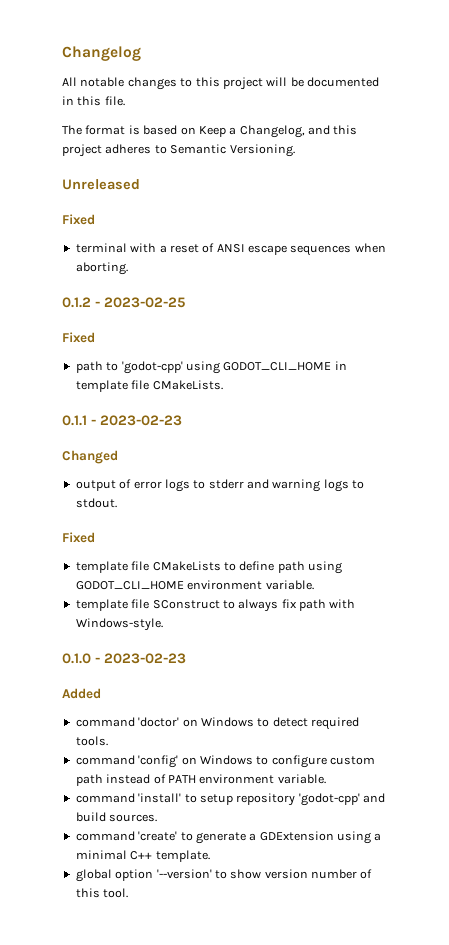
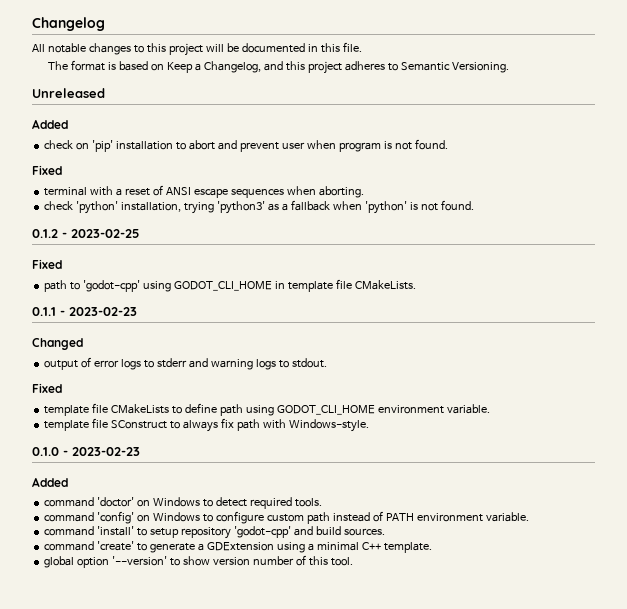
(140, 184) none -> [32,119,68,129] [44,139,448,152] // Added // check on 'pip' installation to abort and prevent user when program is not found.
(128, 268) none -> [44,200,474,214] // check 'python' installation, trying 'python3' as a fallback when 'python' is not found.

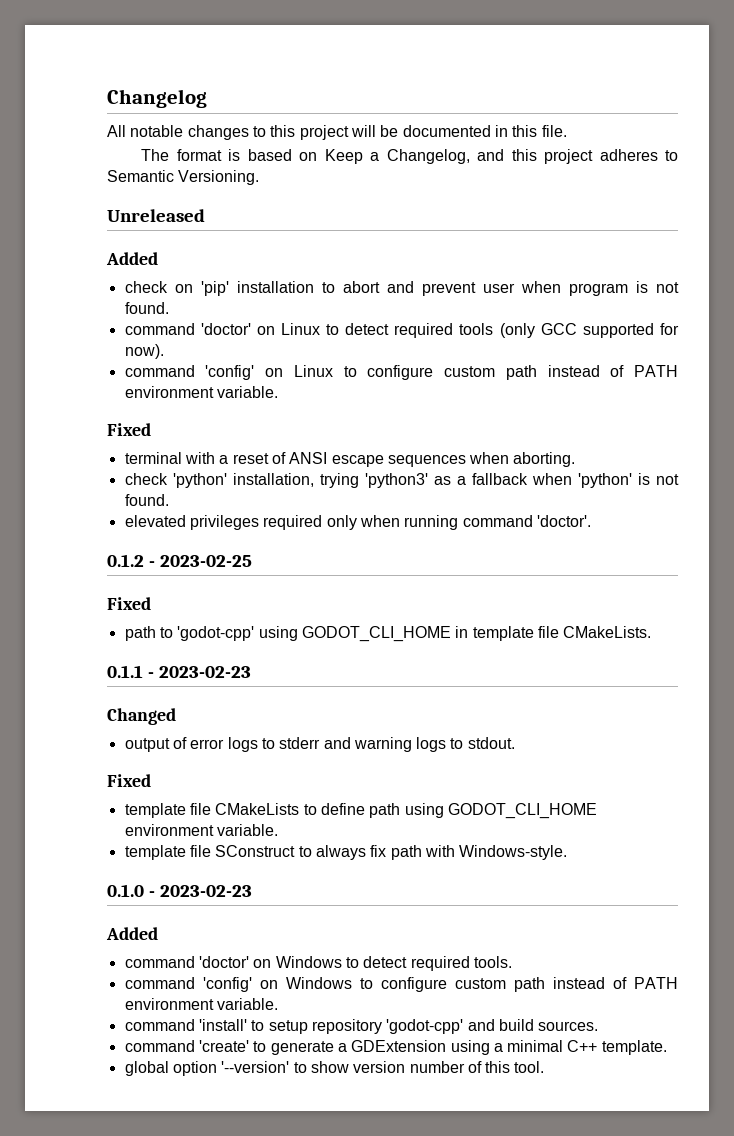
(448, 144) none -> [124,323,679,338] [124,344,164,359] [124,365,678,380] [124,386,278,398] // command 'doctor' on Linux to detect required tools (only GCC supported for now). // command 'config' on Linux to configure custom path instead of PATH environment variable.
(474, 205) none -> [124,515,591,530] // elevated privileges required only when running command 'doctor'.

